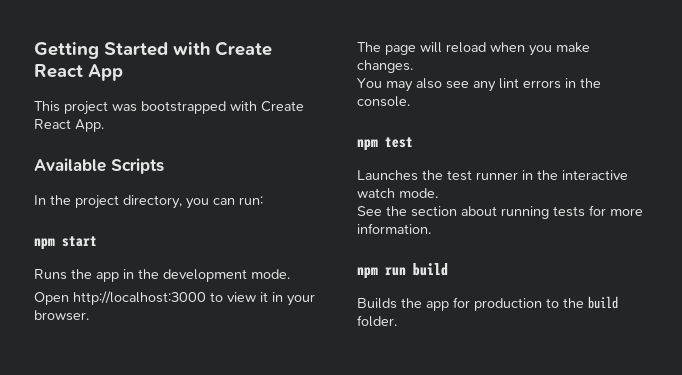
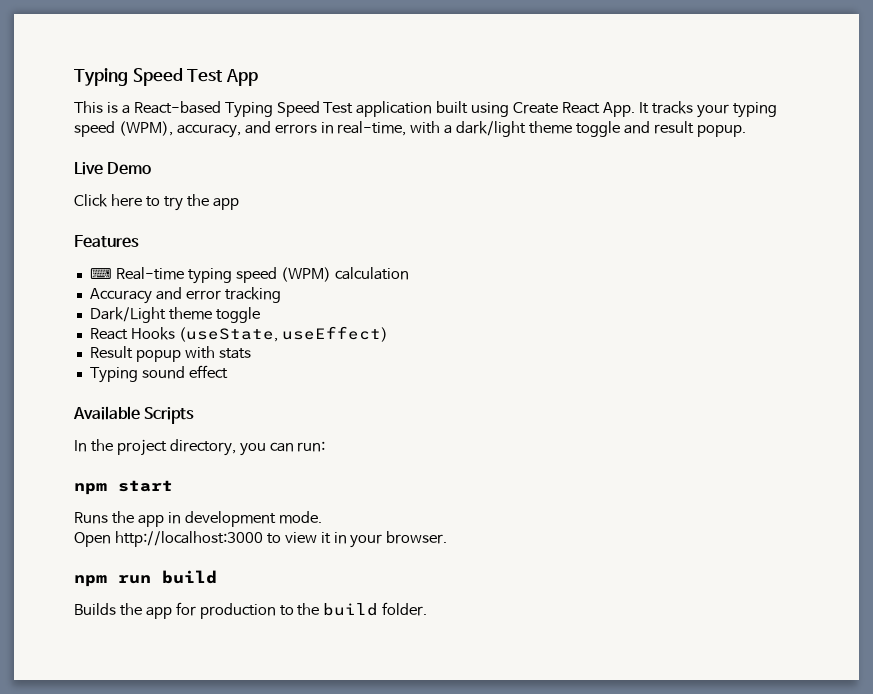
[34,41,272,59] [34,64,123,81] [34,101,304,115] [34,119,104,132] Getting Started with Create React App // This project was bootstrapped with Create React App. -> [74,68,258,86] [74,101,777,118] [74,121,746,138] [74,162,152,175] [74,194,239,211] [74,235,139,248] [89,267,409,284] [89,287,281,304] [89,307,260,323] [89,326,388,342] [89,346,251,362] [89,365,228,383] Typing Speed Test App // This is a React-based Typing Speed Test application built using Create React App. It tracks your typing speed (WPM), accuracy, and errors in real-time, with a dark/light theme toggle and result popup. // Live Demo // Click here to try the app // Features // ⌨ Real-time typing speed (WPM) calculation // Accuracy and error tracking // Dark/Light theme toggle // React Hooks (useState, useEffect) // Result popup with stats // Typing sound effect
[138,269,159,279] the -> (181, 518) none
[357,42,590,56] [357,60,413,73] [357,78,601,92] [357,96,410,107] [357,137,413,151] [357,170,628,181] [357,188,438,198] [357,205,643,219] [357,223,431,234] // The page will reload when you make changes. // You may also see any lint errors in the console. // npm test // Launches the test runner in the interactive watch mode. // See the section about running tests for more information. -> (448, 537) none

